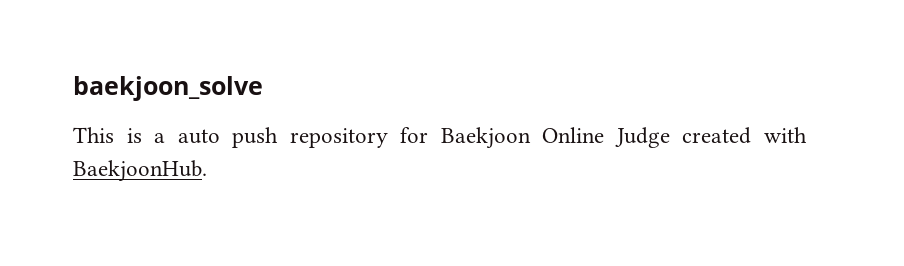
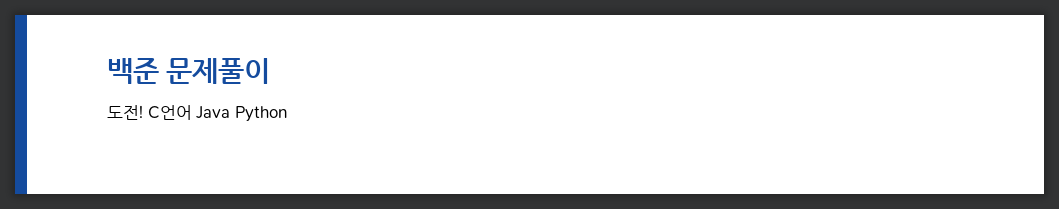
[73,76,263,101] [73,127,807,149] [73,160,207,182] baekjoon_solve // This is a auto push repository for Baekjoon Online Judge created with BaekjoonHub. -> [107,58,271,84] [107,105,288,122] 백준 문제풀이 // 도전! C언어 Java Python

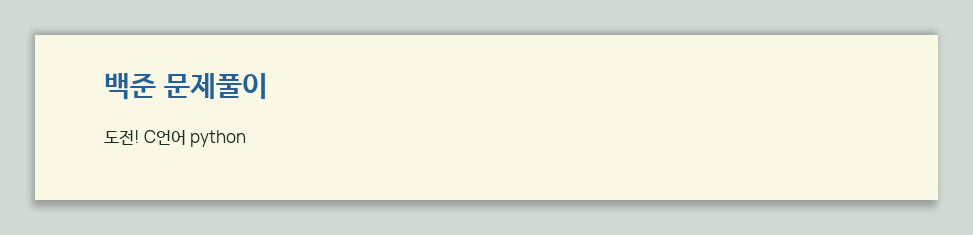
[196,106,288,122] Java Python -> [190,130,247,147] python

